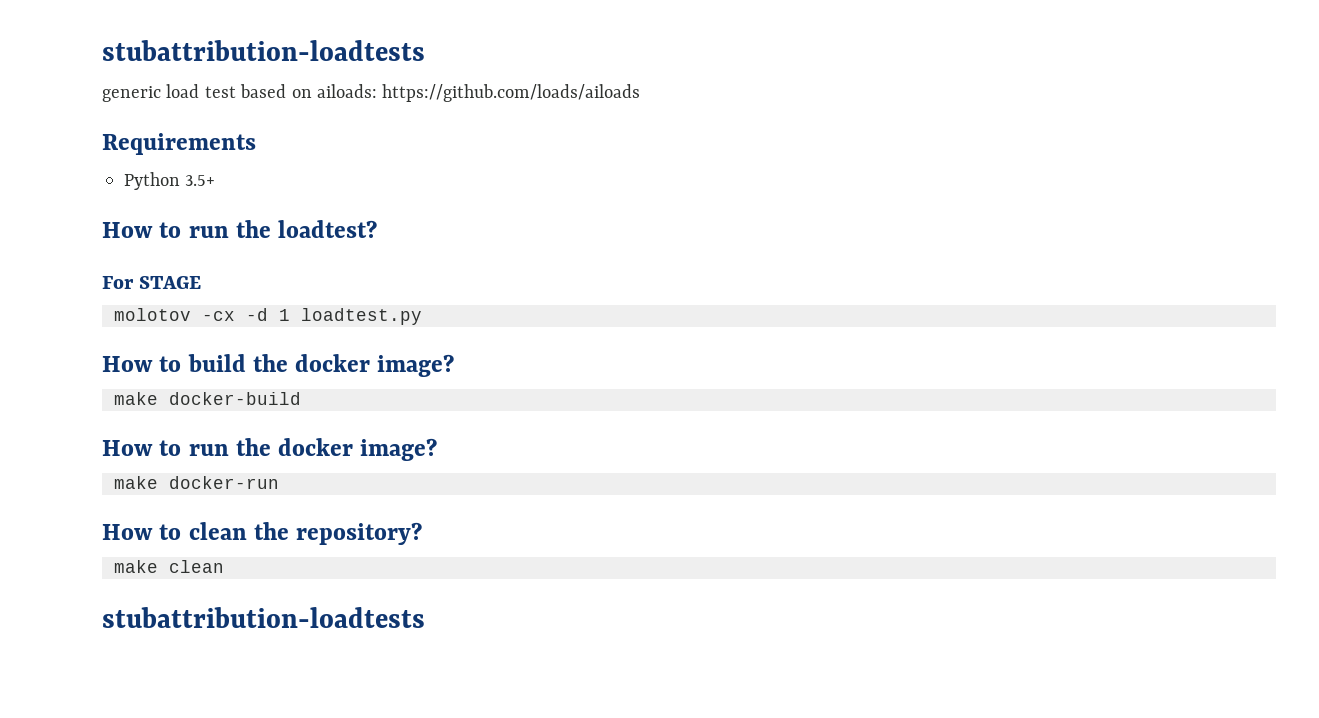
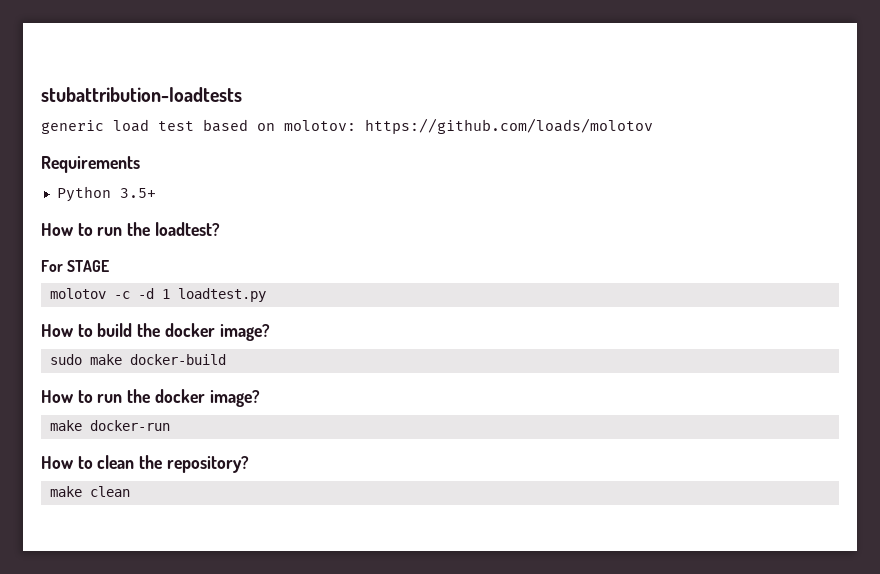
[317,84,641,102] ailoads: https://github.com/loads/ailoads -> [284,118,653,134] molotov: https://github.com/loads/molotov
[202,311,235,321] -cx -> [113,291,130,299] -c
(455, 365) none -> [49,354,82,365] sudo
[102,607,425,628] // stubattribution-loadtests -> (130, 491) none

